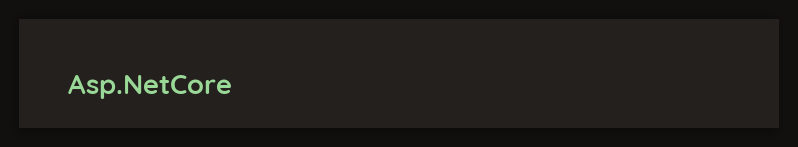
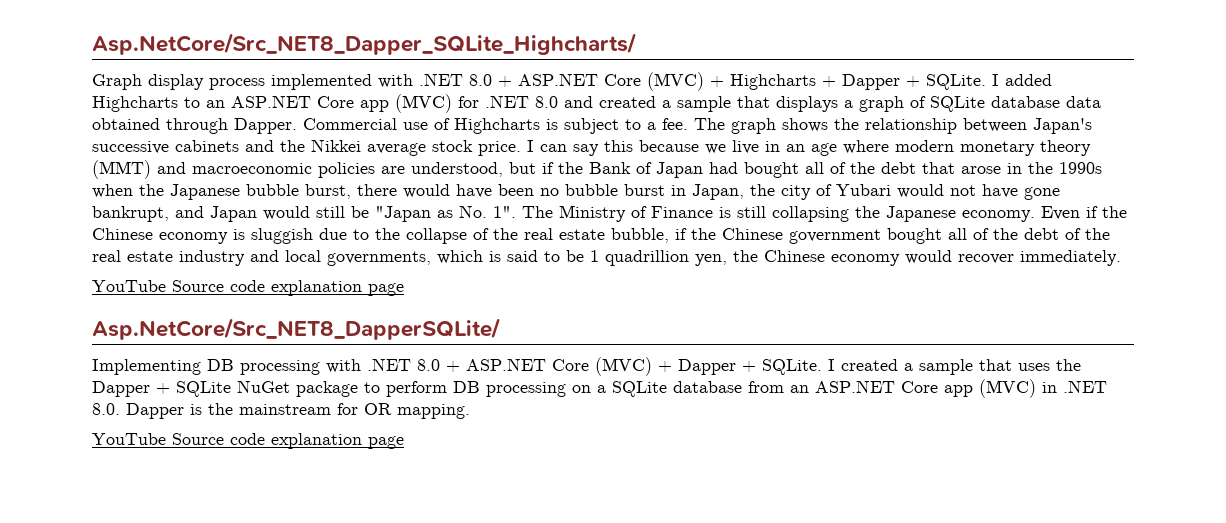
[68,74,232,99] Asp.NetCore -> [92,33,636,55] [92,72,1052,91] [92,94,1101,113] [92,118,1092,134] [92,139,1091,156] [92,160,1102,179] [92,184,1060,200] [92,205,1127,222] [92,228,1110,244] [92,250,1121,266] [92,280,404,296] [92,318,500,340] [92,357,1081,376] [92,379,1107,398] [92,403,470,419] [92,433,404,449] Asp.NetCore/Src_NET8_Dapper_SQLite_Highcharts/ // Graph display process implemented with .NET 8.0 + ASP.NET Core (MVC) + Highcharts + Dapper + SQLite. I added Highcharts to an ASP.NET Core app (MVC) for .NET 8.0 and created a sample that displays a graph of SQLite database data obtained through Dapper. Commercial use of Highcharts is subject to a fee. The graph shows the relationship between Japan's successive cabinets and the Nikkei average stock price. I can say this because we live in an age where modern monetary theory (MMT) and macroeconomic policies are understood, but if the Bank of Japan had bought all of the debt that arose in the 1990s when the Japanese bubble burst, there would have been no bubble burst in Japan, the city of Yubari would not have gone bankrupt, and Japan would still be "Japan as No. 1". The Ministry of Finance is still collapsing the Japanese economy. Even if the Chinese economy is sluggish due to the collapse of the real estate bubble, if the Chinese government bought all of the debt of the real estate industry and local governments, which is said to be 1 quadrillion yen, the Chinese economy would recover immediately. // YouTube Source code explanation page // Asp.NetCore/Src_NET8_DapperSQLite/ // Implementing DB processing with .NET 8.0 + ASP.NET Core (MVC) + Dapper + SQLite. I created a sample that uses the Dapper + SQLite NuGet package to perform DB processing on a SQLite database from an ASP.NET Core app (MVC) in .NET 8.0. Dapper is the mainstream for OR mapping. // YouTube Source code explanation page

